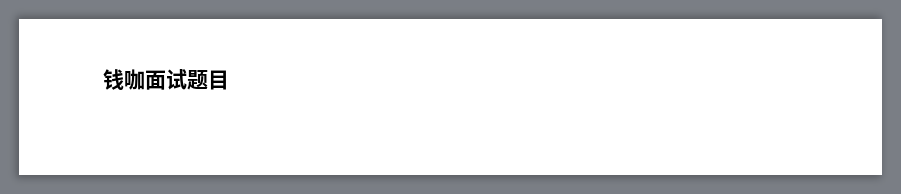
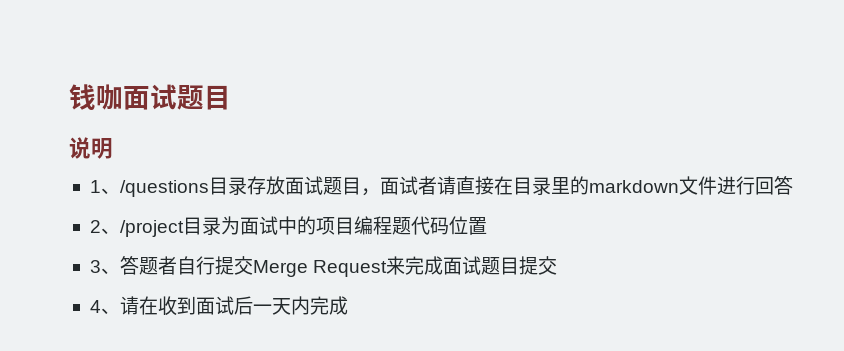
(229, 80) none -> [69,137,113,159] [89,176,793,197] [89,216,487,237] [89,256,558,277] [89,296,348,316] // 说明 // 1、/questions目录存放面试题目，面试者请直接在目录里的markdown文件进行回答 // 2、/project目录为面试中的项目编程题代码位置 // 3、答题者自行提交Merge Request来完成面试题目提交 // 4、请在收到面试后一天内完成

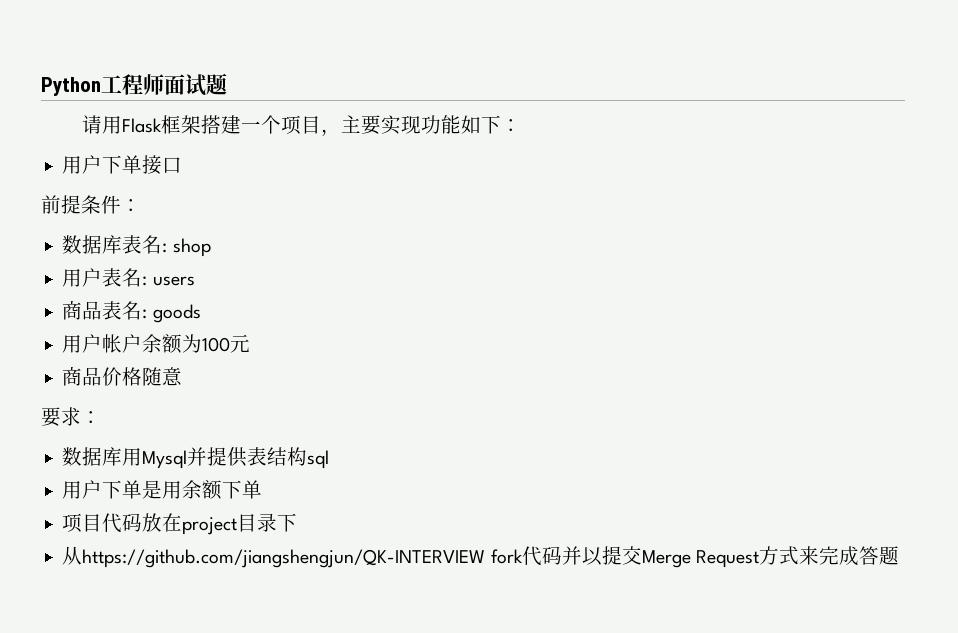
[69,84,231,110] [69,137,113,159] [89,176,793,197] [89,216,487,237] [89,256,558,277] [89,296,348,316] 钱咖面试题目 // 说明 // 1、/questions目录存放面试题目，面试者请直接在目录里的markdown文件进行回答 // 2、/project目录为面试中的项目编程题代码位置 // 3、答题者自行提交Merge Request来完成面试题目提交 // 4、请在收到面试后一天内完成 -> [41,73,227,96] [81,115,521,136] [62,155,183,175] [41,195,141,214] [62,235,211,257] [62,268,195,287] [62,301,201,323] [62,334,251,354] [62,367,183,386] [41,407,101,427] [62,447,330,469] [62,480,263,500] [62,513,298,535] [62,546,899,568] Python工程师面试题 // 请用Flask框架搭建一个项目，主要实现功能如下： // 用户下单接口 // 前提条件： // 数据库表名: shop // 用户表名: users // 商品表名: goods // 用户帐户余额为100元 // 商品价格随意 // 要求： // 数据库用Mysql并提供表结构sql // 用户下单是用余额下单 // 项目代码放在project目录下 // 从https://github.com/jiangshengjun/QK-INTERVIEW fork代码并以提交Merge Request方式来完成答题

